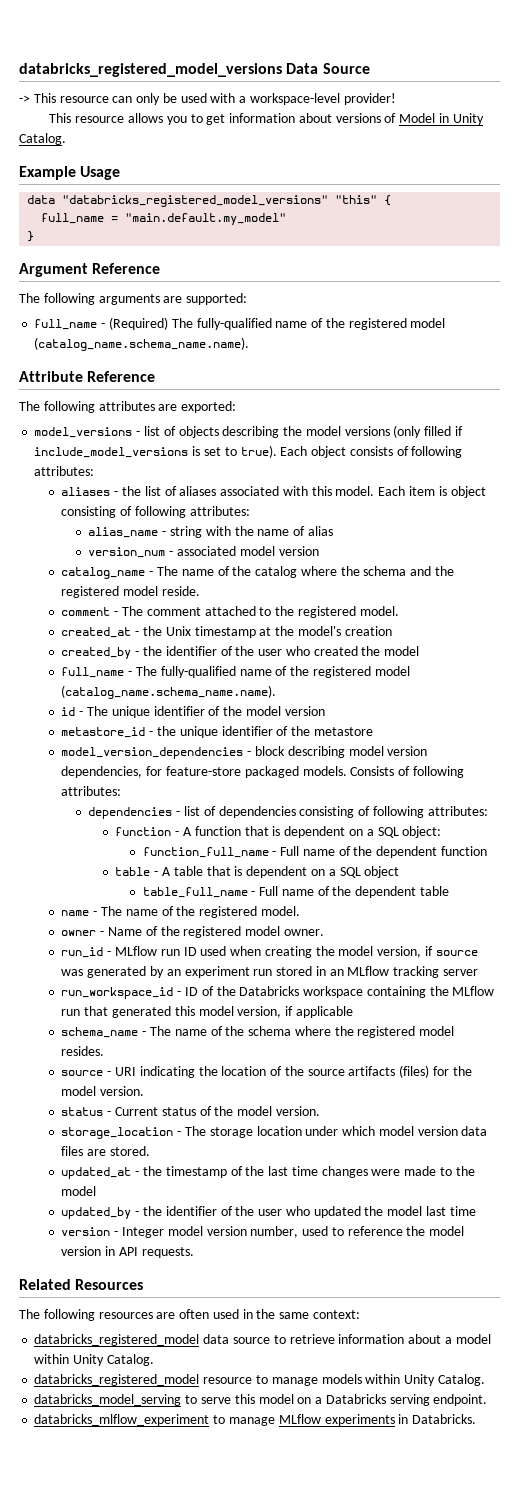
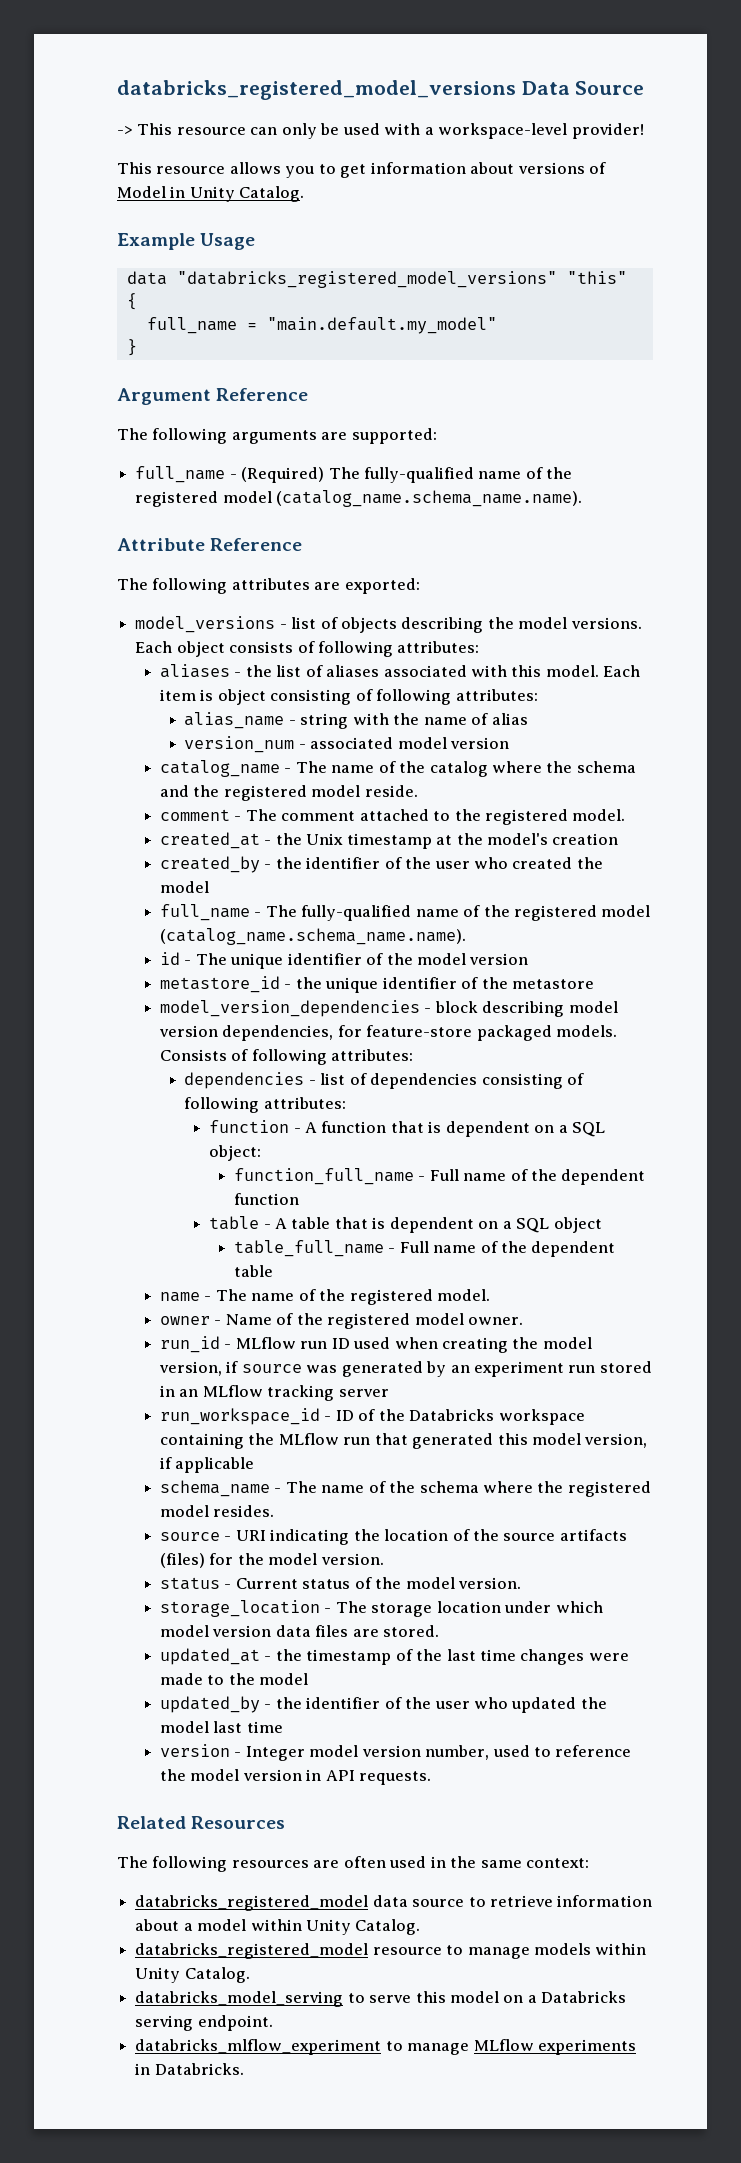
[344,425,463,438] [34,445,277,458] versions (only filled if include_model_versions is set to true). -> [570,617,642,629] versions.

